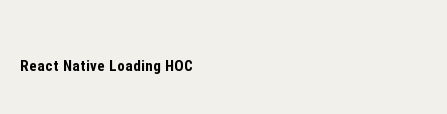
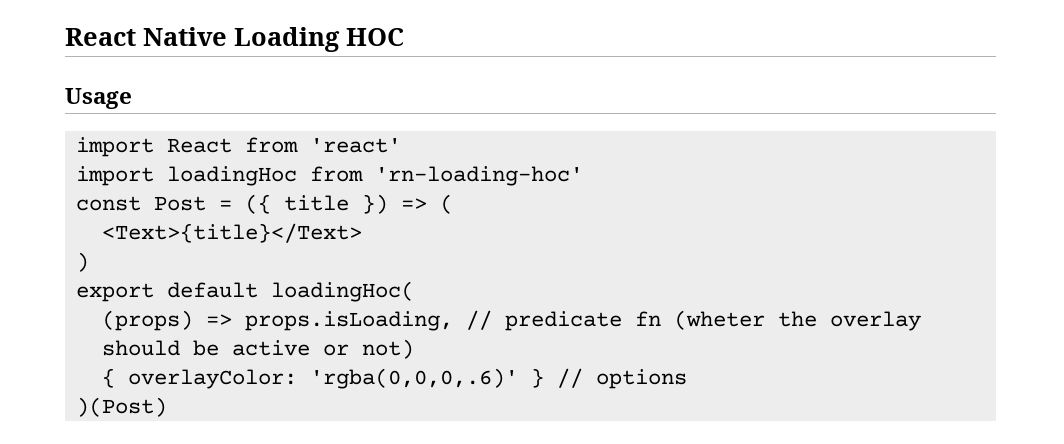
(194, 65) none -> [65,88,132,109] [75,137,401,157] [75,166,583,186] [75,194,453,214] [101,223,362,243] [75,252,89,272] [75,281,414,302] [101,310,921,331] [101,339,414,359] [101,368,687,389] [75,397,167,417] // Usage // import React from 'react' // import loadingHoc from 'rn-loading-hoc' // const Post = ({ title }) => ( // <Text>{title}</Text> // ) // export default loadingHoc( // (props) => props.isLoading, // predicate fn (wheter the overlay should be active or not) // { overlayColor: 'rgba(0,0,0,.6)' } // options // )(Post)

